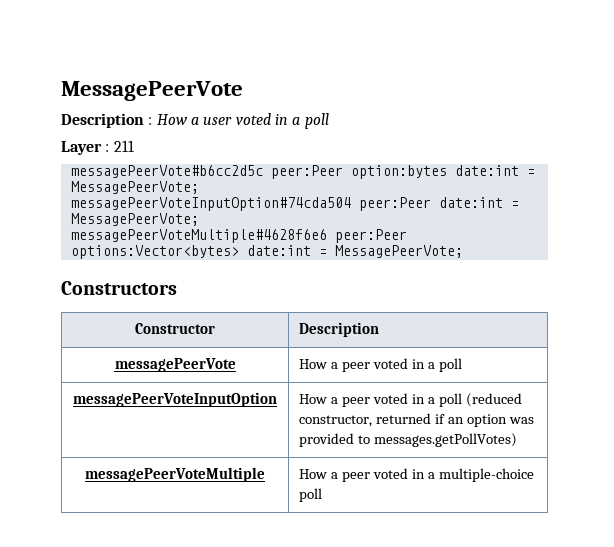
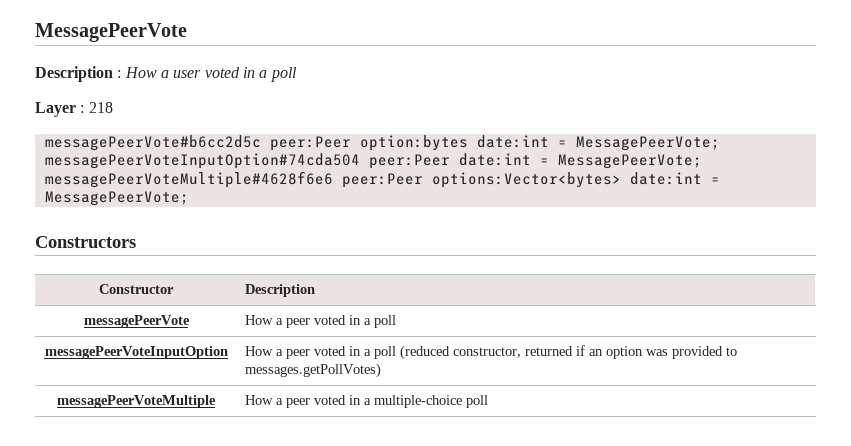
[113,140,134,152] 211 -> [88,102,113,113] 218

